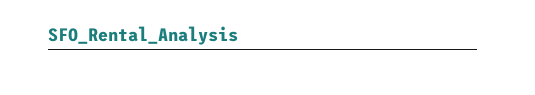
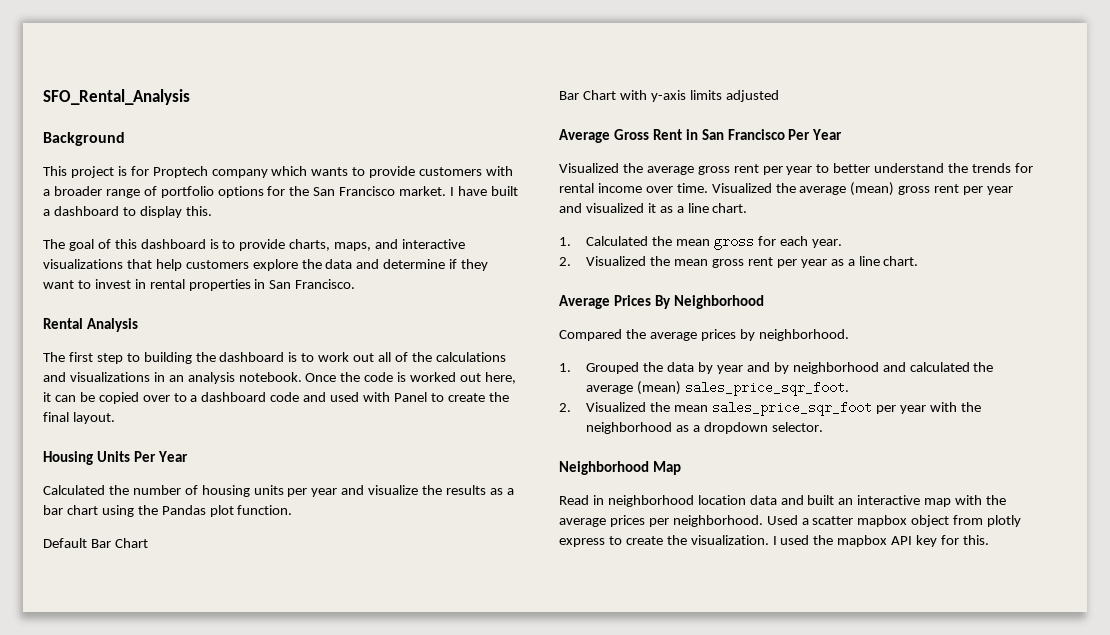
(238, 35) none -> [43,132,125,146] [43,166,514,178] [43,186,518,198] [43,206,212,218] [43,239,466,251] [43,259,489,271] [43,279,356,291] [43,318,139,332] [43,352,506,364] [43,372,516,384] [43,392,509,404] [43,412,115,424] [43,451,188,465] [43,485,514,497] [43,505,293,517] [43,538,148,548] [559,90,779,102] [559,129,843,143] [559,163,1033,175] [559,182,1014,196] [559,203,748,213] [559,236,842,250] [559,256,919,268] [559,295,764,309] [559,329,849,341] [559,362,994,374] [586,381,850,396] [559,401,981,416] [586,422,823,434] [559,461,681,475] [559,495,1007,507] [559,515,1022,527] [559,535,989,547] // Background // This project is for Proptech company which wants to provide customers with a broader range of portfolio options for the San Francisco market. I have built a dashboard to display this. // The goal of this dashboard is to provide charts, maps, and interactive visualizations that help customers explore the data and determine if they want to invest in rental properties in San Francisco. // Rental Analysis // The first step to building the dashboard is to work out all of the calculations and visualizations in an analysis notebook. Once the code is worked out here, it can be copied over to a dashboard code and used with Panel to create the final layout. // Housing Units Per Year // Calculated the number of housing units per year and visualize the results as a bar chart using the Pandas plot function. // Default Bar Chart // Bar Chart with y-axis limits adjusted // Average Gross Rent in San Francisco Per Year // Visualized the average gross rent per year to better understand the trends for rental income over time. Visualized the average (mean) gross rent per year and visualized it as a line chart. // 1. Calculated the mean gross for each year. // 2. Visualized the mean gross rent per year as a line chart. // Average Prices By Neighborhood // Compared the average prices by neighborhood. // 1. Grouped the data by year and by neighborhood and calculated the average (mean) sales_price_sqr_foot. // 2. Visualized the mean sales_price_sqr_foot per year with the neighborhood as a dropdown selector. // Neighborhood Map // Read in neighborhood location data and built an interactive map with the average prices per neighborhood. Used a scatter mapbox object from plotly express to create the visualization. I used the mapbox API key for this.

